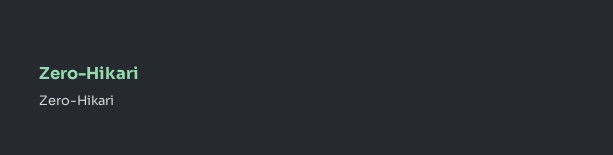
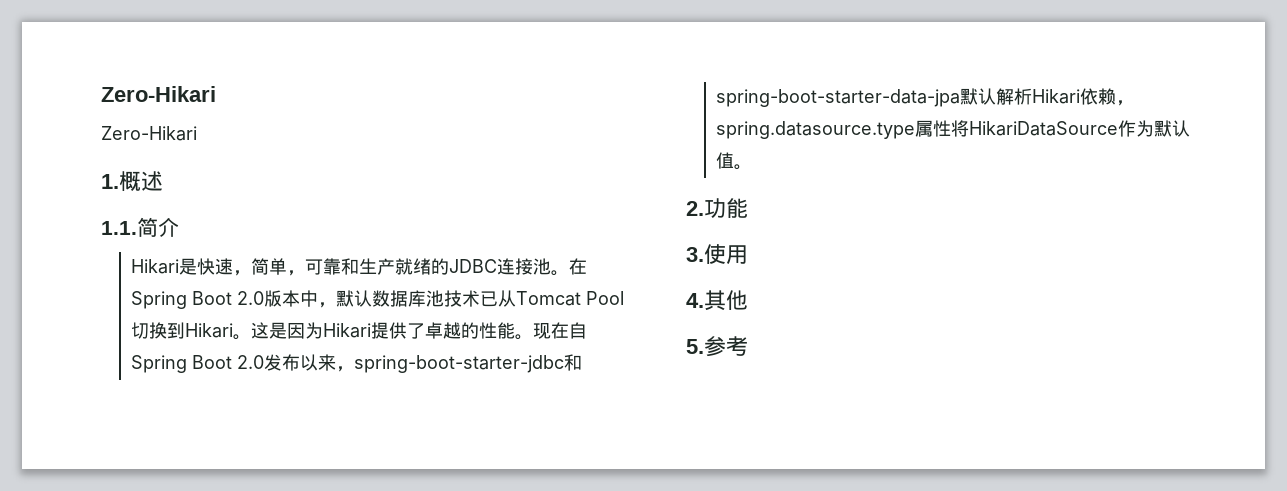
(114, 100) none -> [101,171,163,191] [101,217,179,237] [131,258,588,276] [131,290,625,309] [131,322,588,340] [131,354,583,373] [716,88,1135,107] [716,120,1191,139] [716,152,753,170] [686,198,748,218] [686,244,748,264] [686,290,748,311] [686,336,748,357] // 1.概述 // 1.1.简介 // Hikari是快速，简单，可靠和生产就绪的JDBC连接池。在Spring Boot 2.0版本中，默认数据库池技术已从Tomcat Pool切换到Hikari。这是因为Hikari提供了卓越的性能。现在自Spring Boot 2.0发布以来，spring-boot-starter-jdbc和spring-boot-starter-data-jpa默认解析Hikari依赖，spring.datasource.type属性将HikariDataSource作为默认值。 // 2.功能 // 3.使用 // 4.其他 // 5.参考

